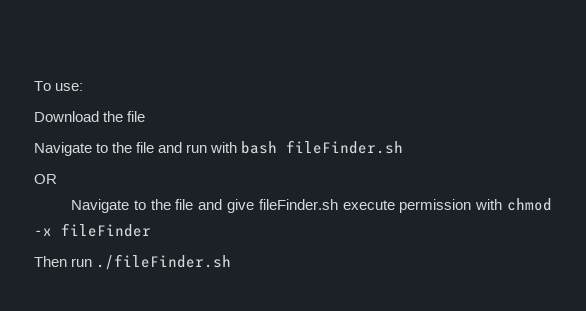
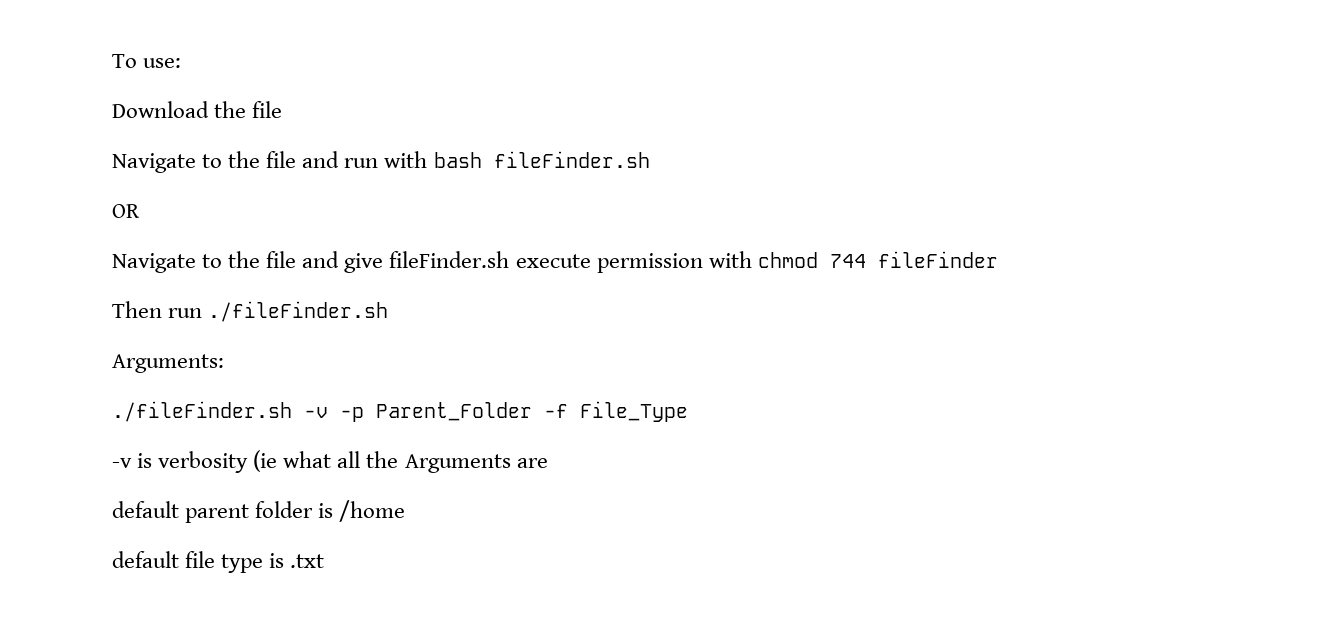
[34,228,52,236] -x -> [829,254,866,268] 744
(232, 262) none -> [112,354,224,373] [112,401,688,422] [112,450,548,473] [112,500,406,523] [112,551,325,573] // Arguments: // ./fileFinder.sh -v -p Parent_Folder -f File_Type // -v is verbosity (ie what all the Arguments are // default parent folder is /home // default file type is .txt

